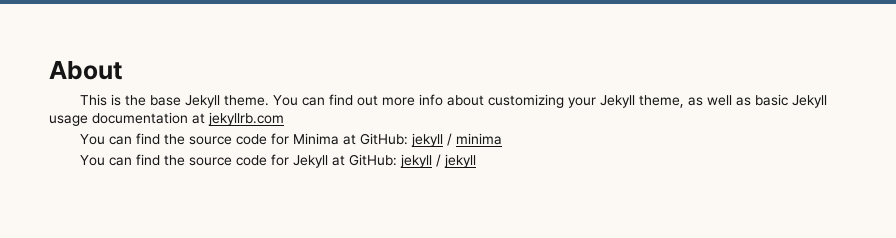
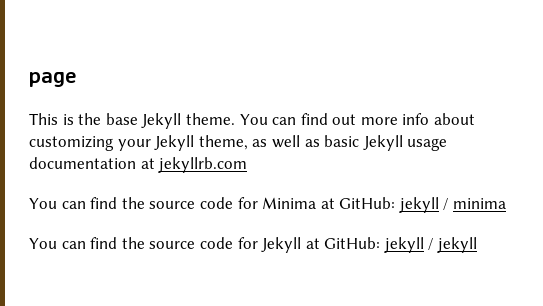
[49,60,122,80] About -> [29,72,77,87] page

